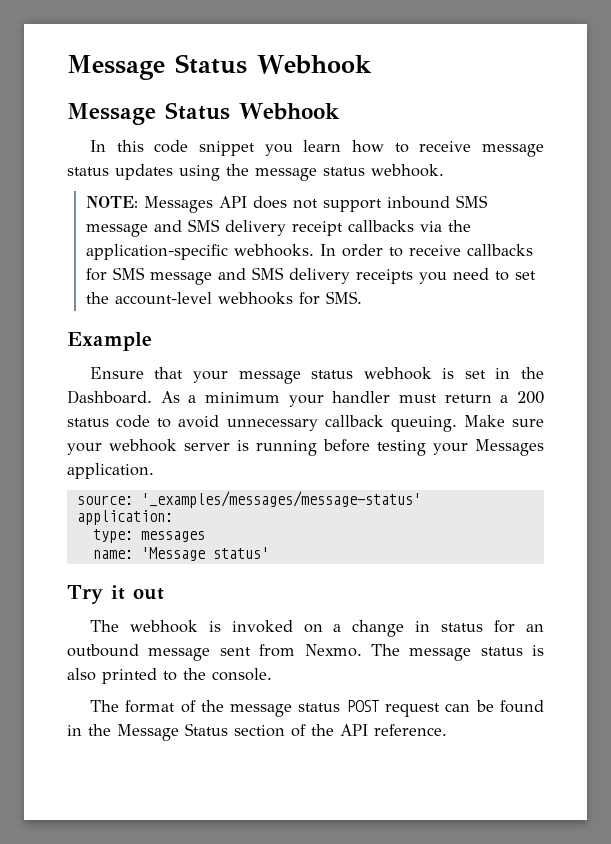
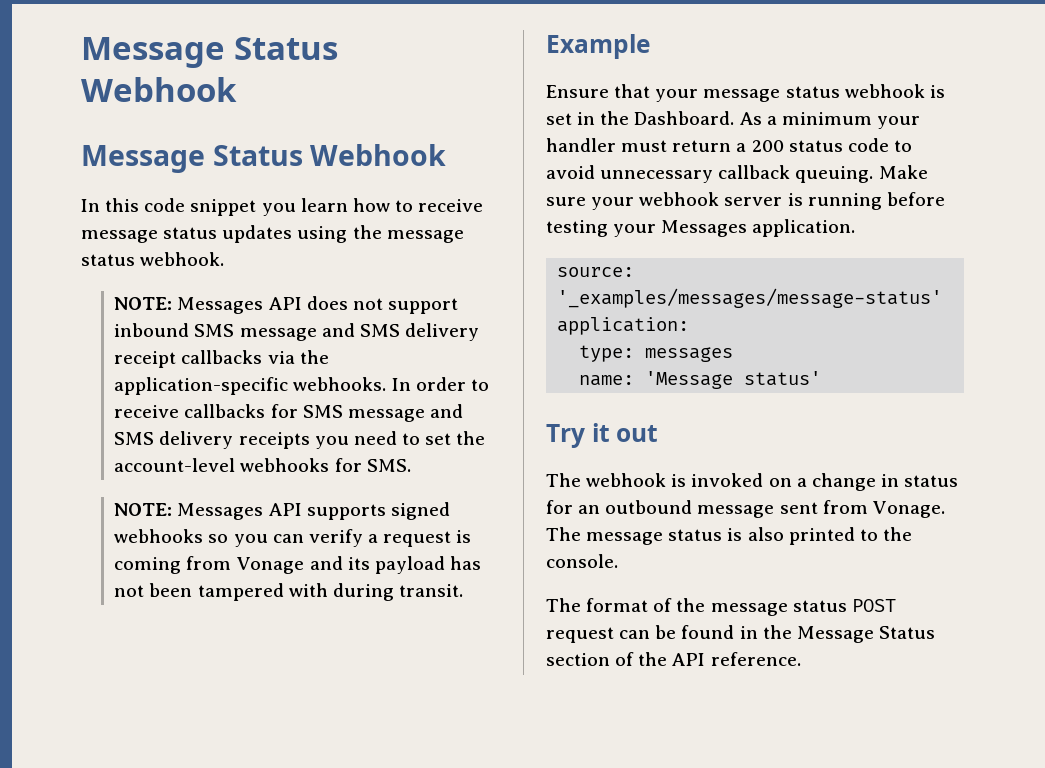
(362, 297) none -> [114,502,450,520] [114,529,472,547] [114,556,482,574] [114,583,463,601] // NOTE: Messages API supports signed webhooks so you can verify a request is coming from Vonage and its payload has not been tampered with during transit.
[304,644,362,657] Nexmo. -> [872,501,945,518] Vonage.

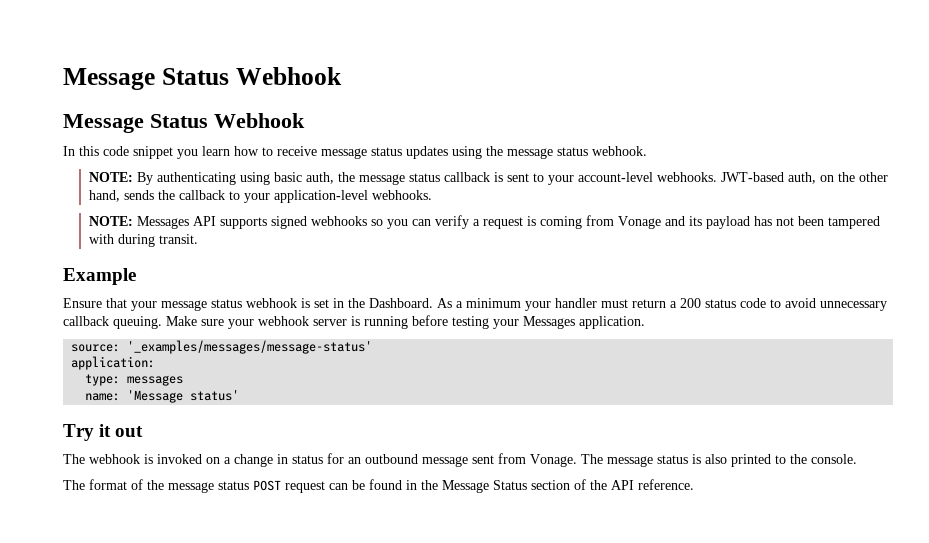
[177,296,458,314] [114,323,479,341] [114,350,329,368] [114,377,489,395] [114,404,463,422] [114,431,486,449] [114,458,411,472] Messages API does not support inbound SMS message and SMS delivery receipt callbacks via the application-specific webhooks. In order to receive callbacks for SMS message and SMS delivery receipts you need to set the account-level webhooks for SMS. -> [136,172,888,185] [88,190,432,203] By authenticating using basic auth, the message status callback is sent to your account-level webhooks. JWT-based auth, on the other hand, sends the callback to your application-level webhooks.

